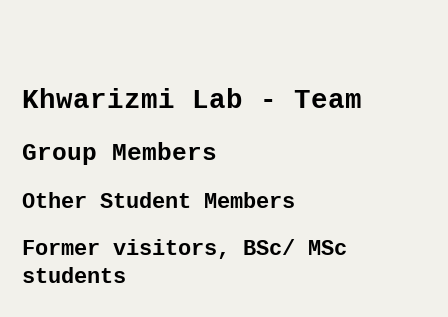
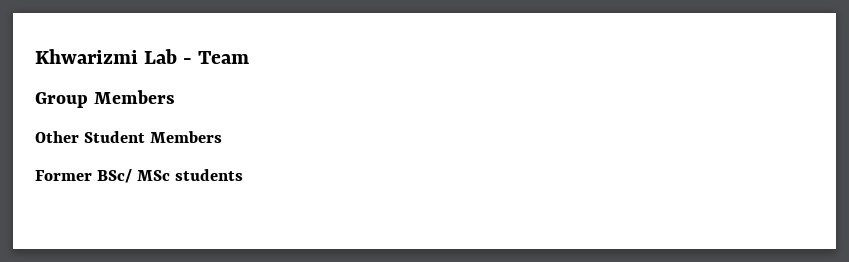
[113,239,230,259] visitors, -> (92, 175) none

